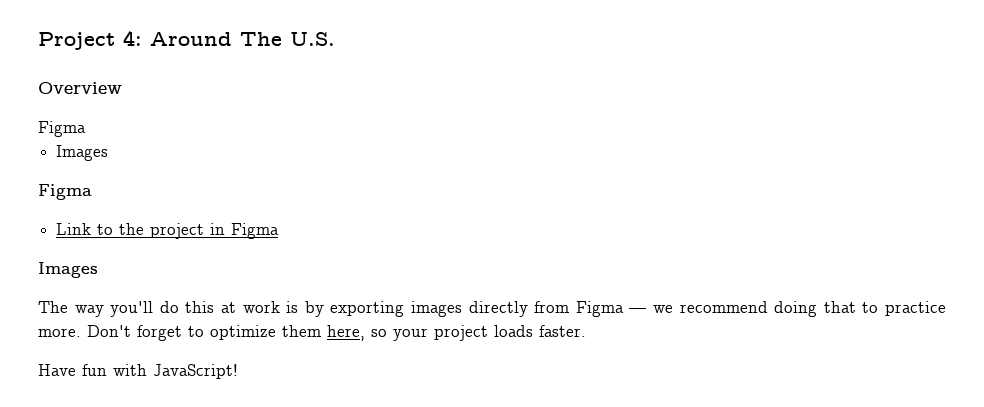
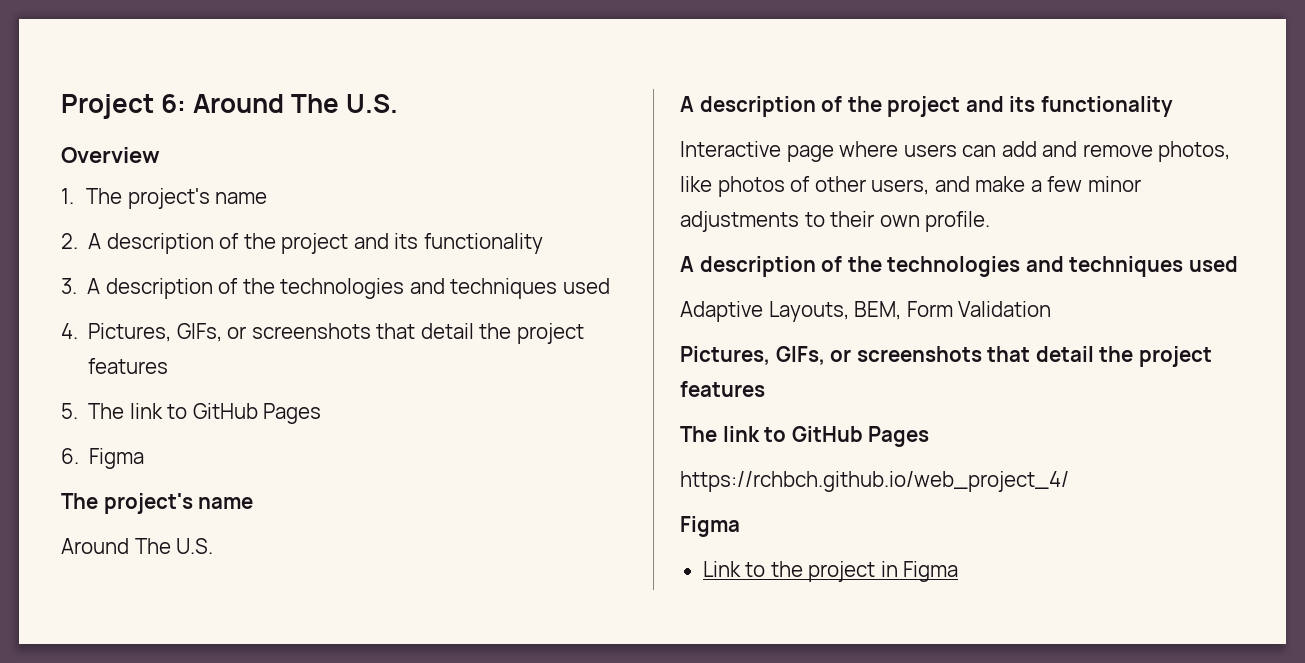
[123,30,142,46] 4: -> [161,94,187,113] 6:
[38,121,86,137] [56,145,109,161] Figma // Images -> [61,188,268,209] [61,233,543,254] [61,278,610,299] [61,323,584,344] [88,358,169,374] [61,403,322,424] [61,448,145,469] [61,493,254,514] [61,538,214,554] [680,96,1173,117] [680,141,1231,162] [680,176,1141,197] [680,211,991,232] [680,256,1238,277] [680,301,1052,322] [680,346,1212,367] [680,381,765,397] [680,426,930,447] [680,471,1069,492] 1. The project's name // 2. A description of the project and its functionality // 3. A description of the technologies and techniques used // 4. Pictures, GIFs, or screenshots that detail the project features // 5. The link to GitHub Pages // 6. Figma // The project's name // Around The U.S. // A description of the project and its functionality // Interactive page where users can add and remove photos, like photos of other users, and make a few minor adjustments to their own profile. // A description of the technologies and techniques used // Adaptive Layouts, BEM, Form Validation // Pictures, GIFs, or screenshots that detail the project features // The link to GitHub Pages // https://rchbch.github.io/web_project_4/
[38,262,98,278] [38,301,947,317] [38,325,586,341] [38,364,238,379] // Images // The way you'll do this at work is by exporting images directly from Figma — we recommend doing that to practice more. Don't forget to optimize them here, so your project loads faster. // Have fun with JavaScript! -> (959, 571) none

